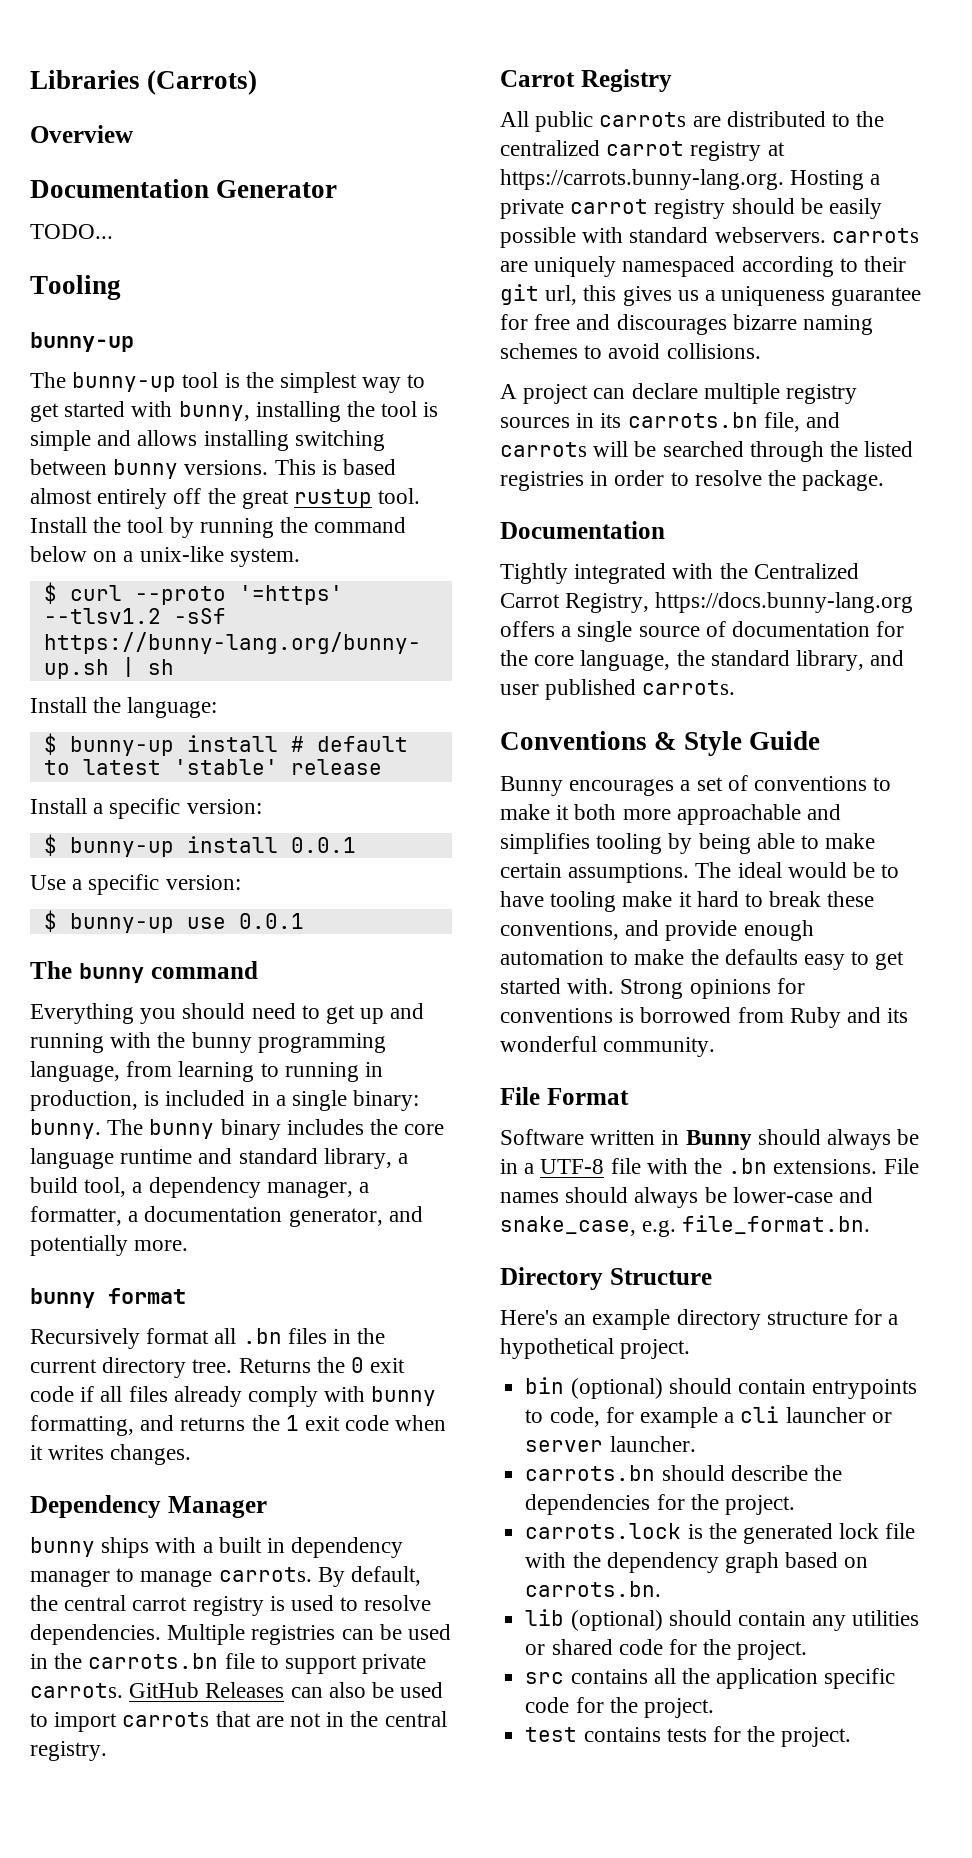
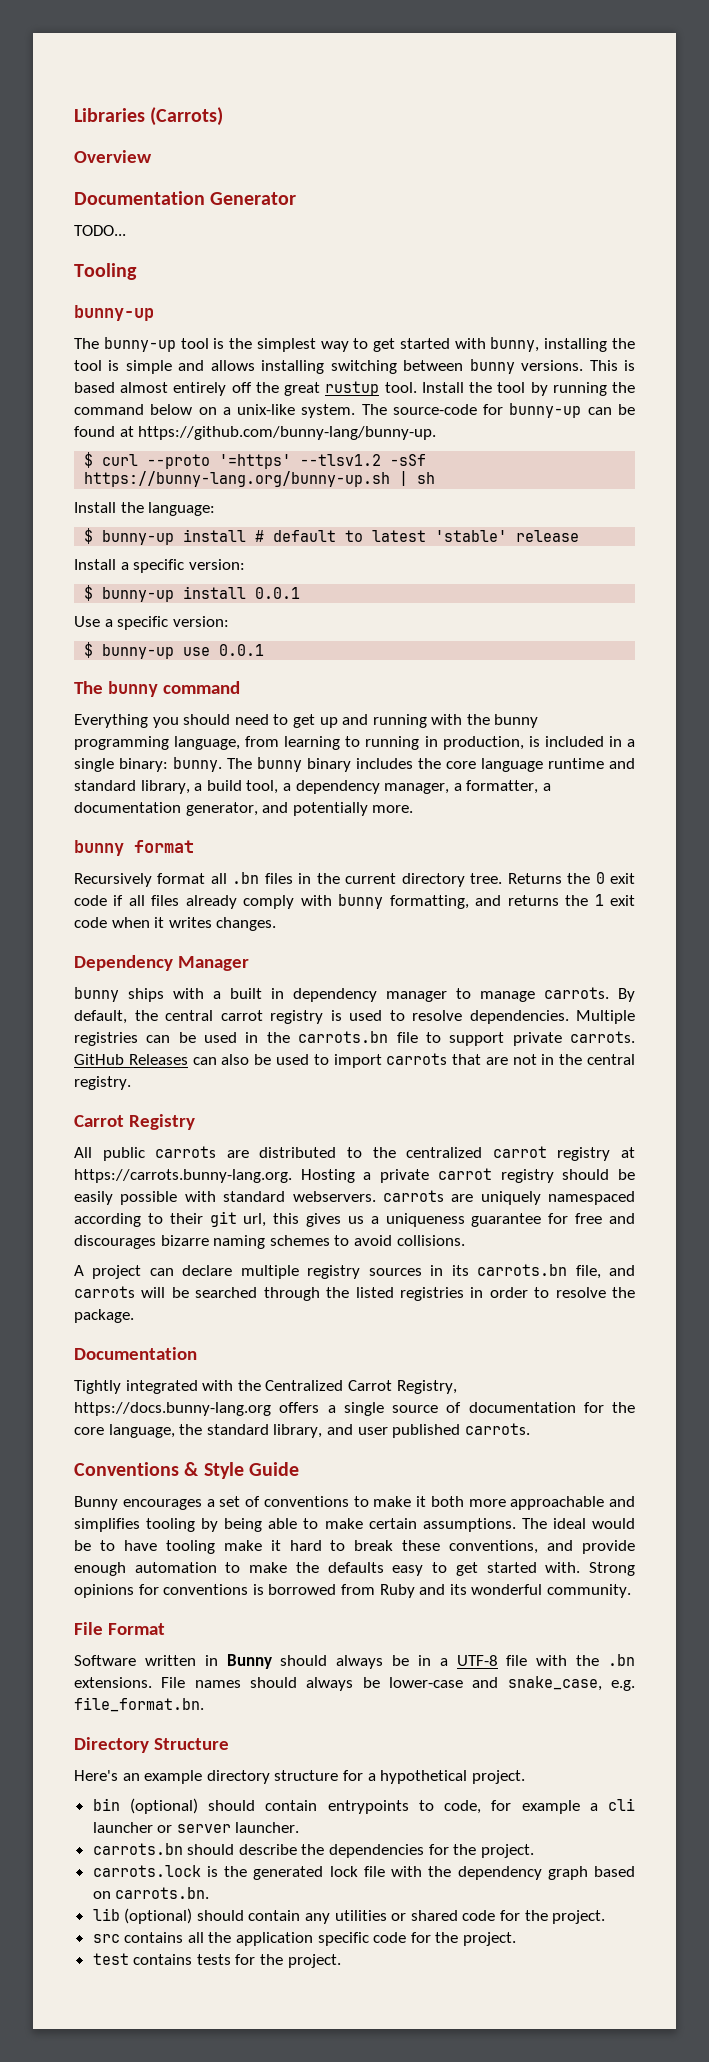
(300, 557) none -> [361,403,635,418] [74,426,437,440] The source-code for bunny-up can be found at https://github.com/bunny-lang/bunny-up.

